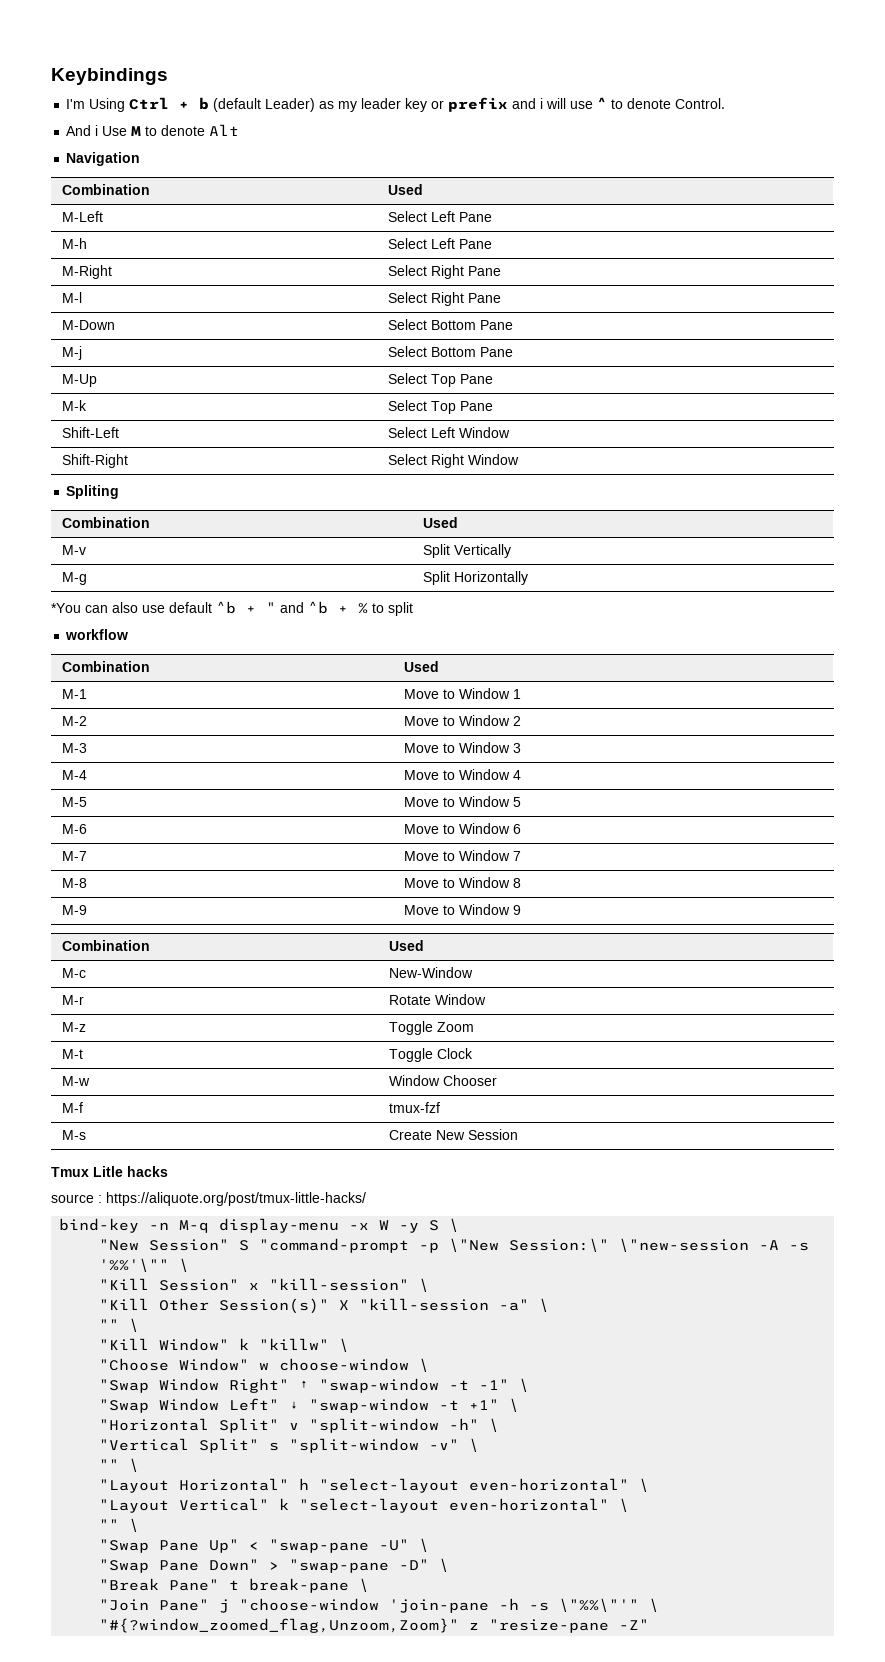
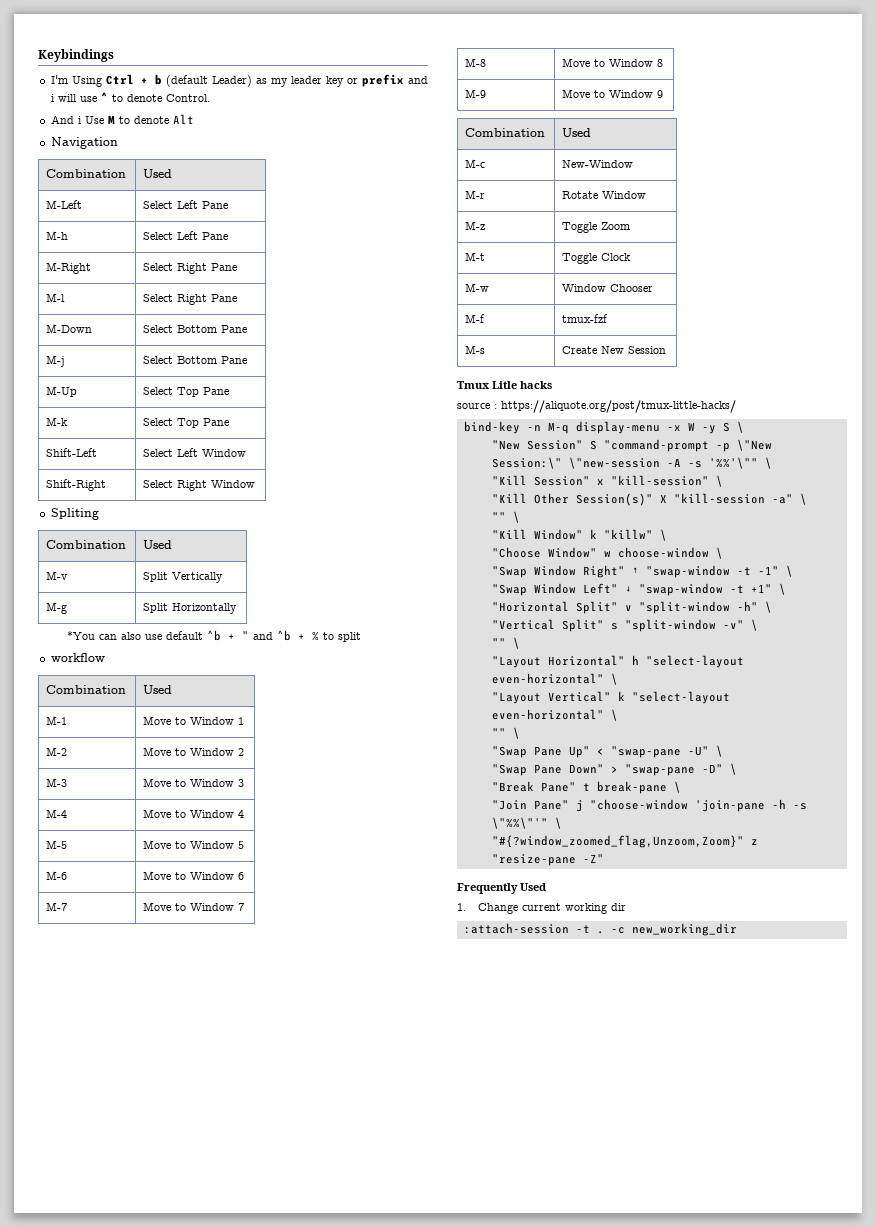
(650, 1624) none -> [457,883,546,894] [457,903,626,914] [463,923,737,936] // Frequently Used // 1. Change current working dir // :attach-session -t . -c new_working_dir

